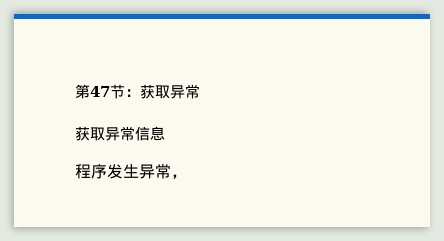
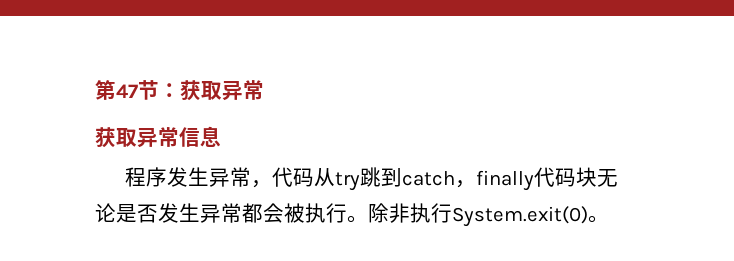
(187, 176) none -> [272,167,619,191] [95,203,609,227] 代码从try跳到catch，finally代码块无论是否发生异常都会被执行。除非执行System.exit(0)。

